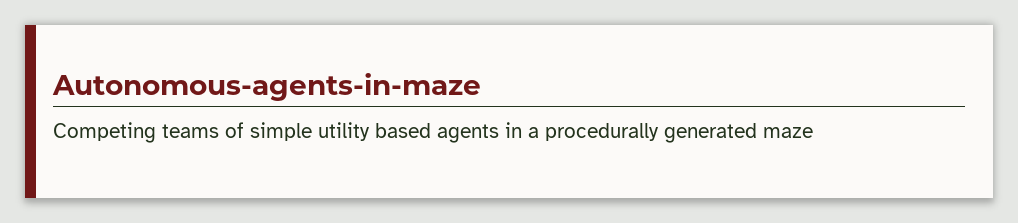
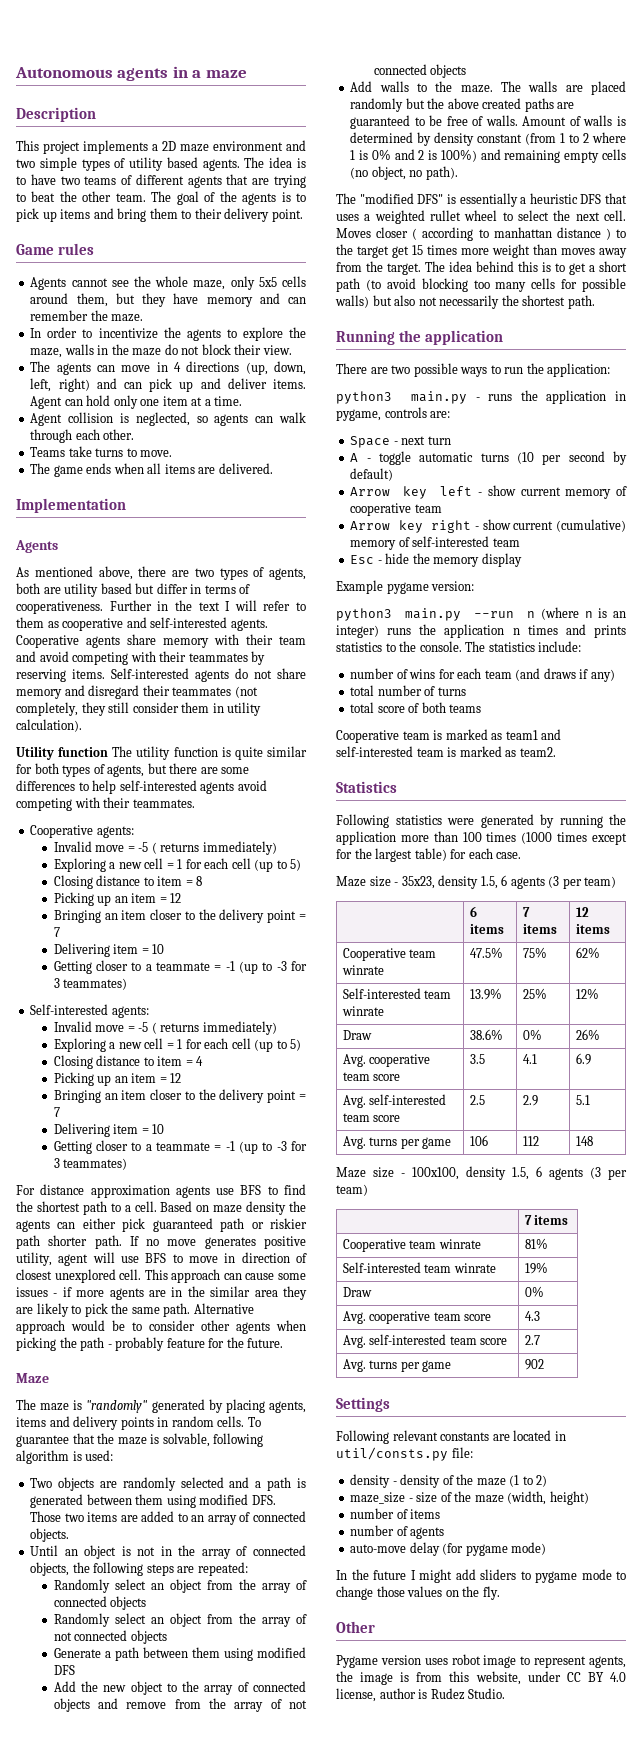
[52,73,481,101] [53,122,813,143] Autonomous-agents-in-maze // Competing teams of simple utility based agents in a procedurally generated maze -> [15,66,247,81] [16,107,96,122] [16,140,306,154] [16,157,306,171] [16,174,306,188] [16,191,306,205] [16,208,303,222] [16,243,95,255] [30,276,306,290] [30,293,306,307] [30,310,144,322] [30,327,306,341] [30,344,292,358] [30,361,306,375] [30,378,306,392] [30,395,243,409] [30,412,306,426] [30,429,135,443] [30,446,173,457] [30,463,273,477] [16,498,126,513] [15,540,58,553] [16,566,306,580] [16,583,251,597] [16,600,306,614] [16,617,268,631] [16,634,306,648] [16,651,266,665] [16,668,306,682] [16,685,258,699] [16,702,262,716] [16,719,82,732] [16,746,307,760] [16,763,250,777] [16,780,267,794] [16,797,195,811] [30,825,134,838] [53,841,277,855] [53,858,302,872] [53,875,203,889] [53,892,182,906] [53,909,306,923] [53,927,60,937] [53,943,165,957] [53,960,308,974] [53,978,128,990] [30,1004,149,1018] [53,1021,277,1035] [53,1038,302,1052] [53,1055,204,1069] [53,1072,182,1086] [53,1089,306,1103] [53,1107,60,1117] [53,1123,165,1137] [53,1140,308,1154] [53,1158,128,1170] [16,1184,306,1198] [16,1201,306,1215] [16,1218,307,1232] [16,1235,306,1249] [16,1252,308,1266] [16,1269,306,1283] [16,1286,307,1300] [16,1303,254,1317] [16,1320,306,1334] [16,1337,284,1351] [16,1373,49,1383] [16,1399,306,1413] [16,1416,261,1430] [16,1433,264,1447] [16,1450,114,1464] [30,1477,306,1491] [30,1494,276,1508] [30,1511,306,1525] [30,1528,70,1542] [30,1545,306,1559] [30,1562,248,1576] [53,1579,307,1593] [53,1596,147,1610] [53,1613,307,1627] [53,1630,167,1644] [53,1647,306,1661] [53,1665,75,1675] [53,1681,306,1695] [53,1698,308,1712] [373,64,467,78] [350,81,626,95] [350,98,575,112] [350,115,626,129] [350,132,626,146] [350,149,626,163] [350,166,458,180] [336,193,627,207] [336,210,626,224] [336,227,626,241] [336,244,627,258] [336,261,627,275] [336,278,626,292] [335,295,595,309] [336,330,504,345] [336,363,611,377] [336,390,626,404] [336,407,451,421] [350,436,451,448] [350,451,627,465] [350,468,394,481] [350,485,627,499] [350,503,442,516] [350,519,626,533] [350,536,520,550] [350,553,522,567] [336,580,475,594] [336,607,626,621] [336,624,626,638] [336,641,582,652] [350,668,615,682] [350,685,466,696] [350,702,482,713] [336,729,562,743] [336,746,556,757] [336,781,397,793] [336,814,626,828] [336,831,627,845] [336,848,522,862] [336,875,617,889] [469,906,477,917] [469,924,504,934] [522,907,530,917] [522,924,557,934] [575,907,589,917] [575,924,610,934] [342,948,437,961] [341,965,384,975] [469,947,503,958] [522,947,547,958] [575,947,600,958] [342,988,452,999] [341,1006,384,1016] [469,988,502,1000] [522,988,547,999] [575,988,599,999] [342,1030,372,1040] [469,1029,503,1040] [522,1029,542,1040] [575,1029,600,1040] [342,1054,431,1067] [342,1072,401,1081] [469,1054,485,1064] [522,1054,537,1064] [575,1053,591,1065] [342,1094,447,1108] [342,1113,401,1122] [469,1095,485,1105] [522,1095,538,1106] [575,1095,590,1105] [342,1136,452,1149] [469,1135,488,1146] [522,1136,539,1146] [575,1136,593,1146] [336,1166,627,1180] [336,1184,368,1196] [524,1215,569,1225] [342,1239,481,1252] [524,1238,548,1249] [342,1262,496,1273] [524,1262,548,1274] [342,1287,372,1297] [524,1286,544,1297] [342,1311,492,1324] [524,1311,540,1321] [342,1334,508,1348] [524,1335,540,1345] [342,1359,452,1372] [524,1359,544,1370] [336,1397,390,1412] [336,1430,566,1444] [336,1447,473,1461] [350,1474,548,1488] [350,1491,589,1505] [350,1508,441,1519] [350,1525,445,1539] [350,1542,547,1556] [336,1569,626,1583] [336,1586,500,1600] [336,1621,375,1633] [336,1654,626,1668] [336,1671,626,1685] [336,1688,506,1702] Autonomous agents in a maze // Description // This project implements a 2D maze environment and two simple types of utility based agents. The idea is to have two teams of different agents that are trying to beat the other team. The goal of the agents is to pick up items and bring them to their delivery point. // Game rules // Agents cannot see the whole maze, only 5x5 cells around them, but they have memory and can remember the maze. // In order to incentivize the agents to explore the maze, walls in the maze do not block their view. // The agents can move in 4 directions (up, down, left, right) and can pick up and deliver items. Agent can hold only one item at a time. // Agent collision is neglected, so agents can walk through each other. // Teams take turns to move. // The game ends when all items are delivered. // Implementation // Agents // As mentioned above, there are two types of agents, both are utility based but differ in terms of cooperativeness. Further in the text I will refer to them as cooperative and self-interested agents. Cooperative agents share memory with their team and avoid competing with their teammates by reserving items. Self-interested agents do not share memory and disregard their teammates (not completely, they still consider them in utility calculation). // Utility function The utility function is quite similar for both types of agents, but there are some differences to help self-interested agents avoid competing with their teammates. // Cooperative agents: // Invalid move = -5 ( returns immediately) // Exploring a new cell = 1 for each cell (up to 5) // Closing distance to item = 8 // Picking up an item = 12 // Bringing an item closer to the delivery point = 7 // Delivering item = 10 // Getting closer to a teammate = -1 (up to -3 for 3 teammates) // Self-interested agents: // Invalid move = -5 ( returns immediately) // Exploring a new cell = 1 for each cell (up to 5) // Closing distance to item = 4 // Picking up an item = 12 // Bringing an item closer to the delivery point = 7 // Delivering item = 10 // Getting closer to a teammate = -1 (up to -3 for 3 teammates) // For distance approximation agents use BFS to find the shortest path to a cell. Based on maze density the agents can either pick guaranteed path or riskier path shorter path. If no move generates positive utility, agent will use BFS to move in direction of closest unexplored cell. This approach can cause some issues - if more agents are in the similar area they are likely to pick the same path. Alternative approach would be to consider other agents when picking the path - probably feature for the future. // Maze // The maze is "randomly" generated by placing agents, items and delivery points in random cells. To guarantee that the maze is solvable, following algorithm is used: // Two objects are randomly selected and a path is generated between them using modified DFS. Those two items are added to an array of connected objects. // Until an object is not in the array of connected objects, the following steps are repeated: // Randomly select an object from the array of connected objects // Randomly select an object from the array of not connected objects // Generate a path between them using modified DFS // Add the new object to the array of connected objects and remove from the array of not connected objects // Add walls to the maze. The walls are placed randomly but the above created paths are guaranteed to be free of walls. Amount of walls is determined by density constant (from 1 to 2 where 1 is 0% and 2 is 100%) and remaining empty cells (no object, no path). // The "modified DFS" is essentially a heuristic DFS that uses a weighted rullet wheel to select the next cell. Moves closer ( according to manhattan distance ) to the target get 15 times more weight than moves away from the target. The idea behind this is to get a short path (to avoid blocking too many cells for possible walls) but also not necessarily the shortest path. // Running the application // There are two possible ways to run the application: // python3 main.py - runs the application in pygame, controls are: // Space - next turn // A - toggle automatic turns (10 per second by default) // Arrow key left - show current memory of cooperative team // Arrow key right - show current (cumulative) memory of self-interested team // Esc - hide the memory display // Example pygame version: // python3 main.py --run n (where n is an integer) runs the application n times and prints statistics to the console. The statistics include: // number of wins for each team (and draws if any) // total number of turns // total score of both teams // Cooperative team is marked as team1 and self-interested team is marked as team2. // Statistics // Following statistics were generated by running the application more than 100 times (1000 times except for the largest table) for each case. // Maze size - 35x23, density 1.5, 6 agents (3 per team) // | 6 items | 7 items | 12 items // Cooperative team winrate | 47.5% | 75% | 62% // Self-interested team winrate | 13.9% | 25% | 12% // Draw | 38.6% | 0% | 26% // Avg. cooperative team score | 3.5 | 4.1 | 6.9 // Avg. self-interested team score | 2.5 | 2.9 | 5.1 // Avg. turns per game | 106 | 112 | 148 // Maze size - 100x100, density 1.5, 6 agents (3 per team) // | 7 items // Cooperative team winrate | 81% // Self-interested team winrate | 19% // Draw | 0% // Avg. cooperative team score | 4.3 // Avg. self-interested team score | 2.7 // Avg. turns per game | 902 // Settings // Following relevant constants are located in util/consts.py file: // density - density of the maze (1 to 2) // maze_size - size of the maze (width, height) // number of items // number of agents // auto-move delay (for pygame mode) // In the future I might add sliders to pygame mode to change those values on the fly. // Other // Pygame version uses robot image to represent agents, the image is from this website, under CC BY 4.0 license, author is Rudez Studio.

